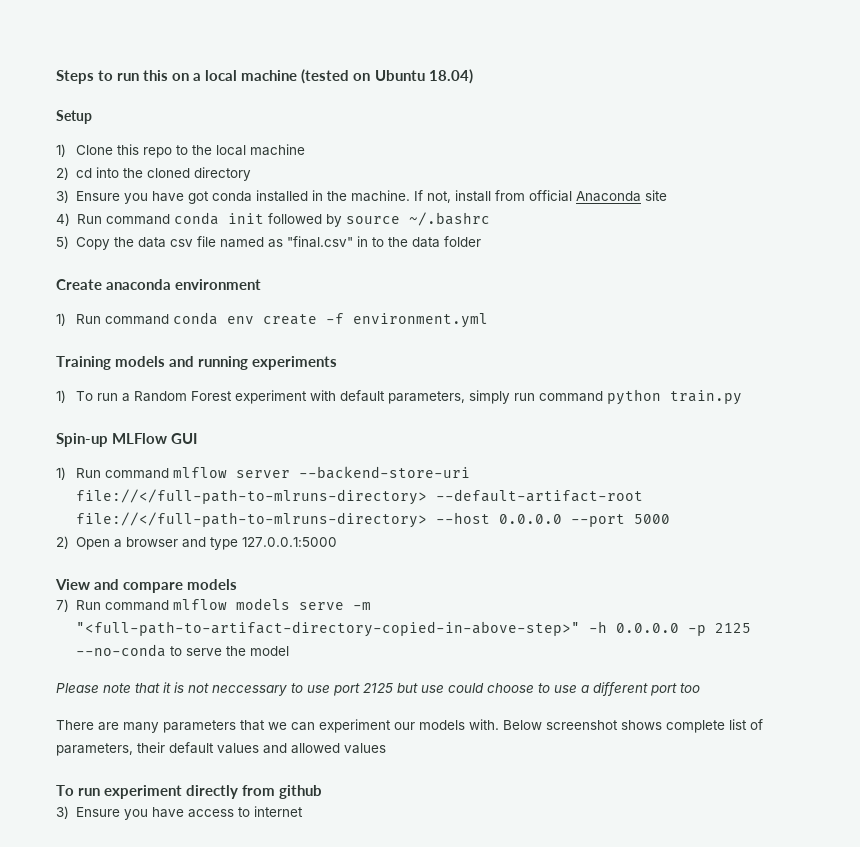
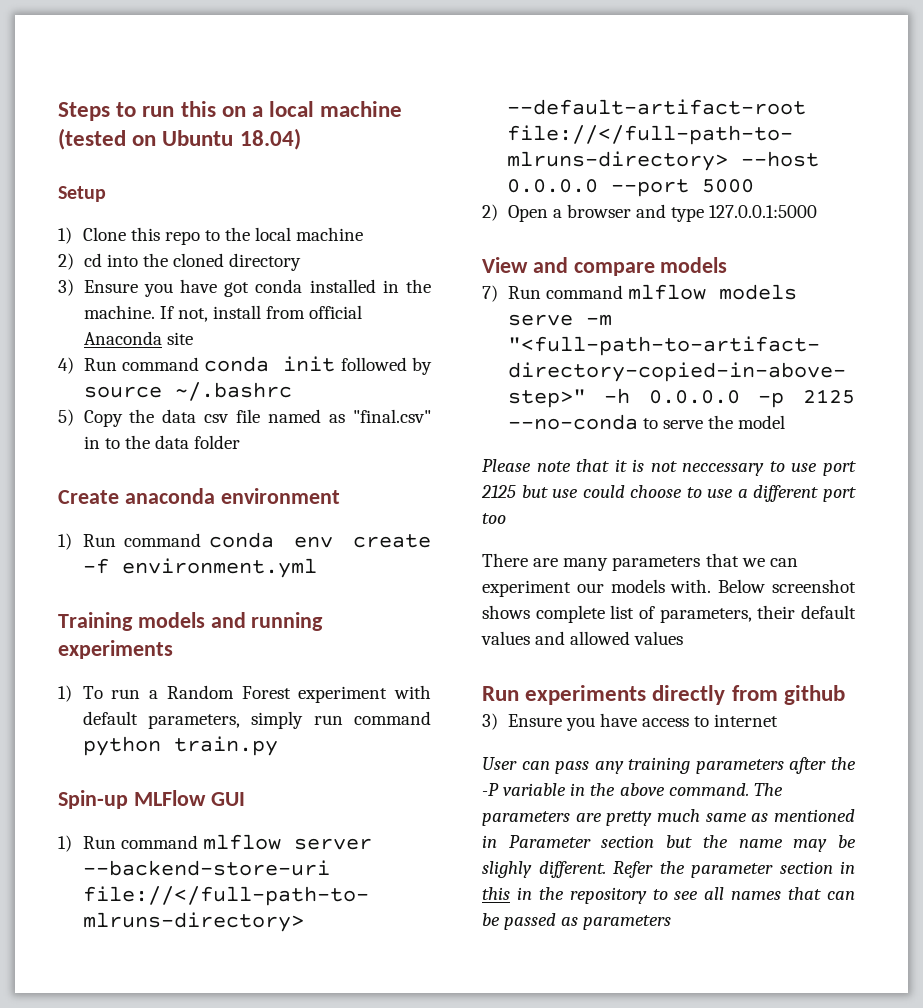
[56,785,183,799] To run experiment -> [482,685,647,705] Run experiments
(303, 811) none -> [482,757,856,774] [482,783,783,796] [482,809,855,826] [482,835,856,852] [482,861,855,878] [482,887,855,904] [482,913,672,930] // User can pass any training parameters after the -P variable in the above command. The parameters are pretty much same as mentioned in Parameter section but the name may be slighly different. Refer the parameter section in this in the repository to see all names that can be passed as parameters

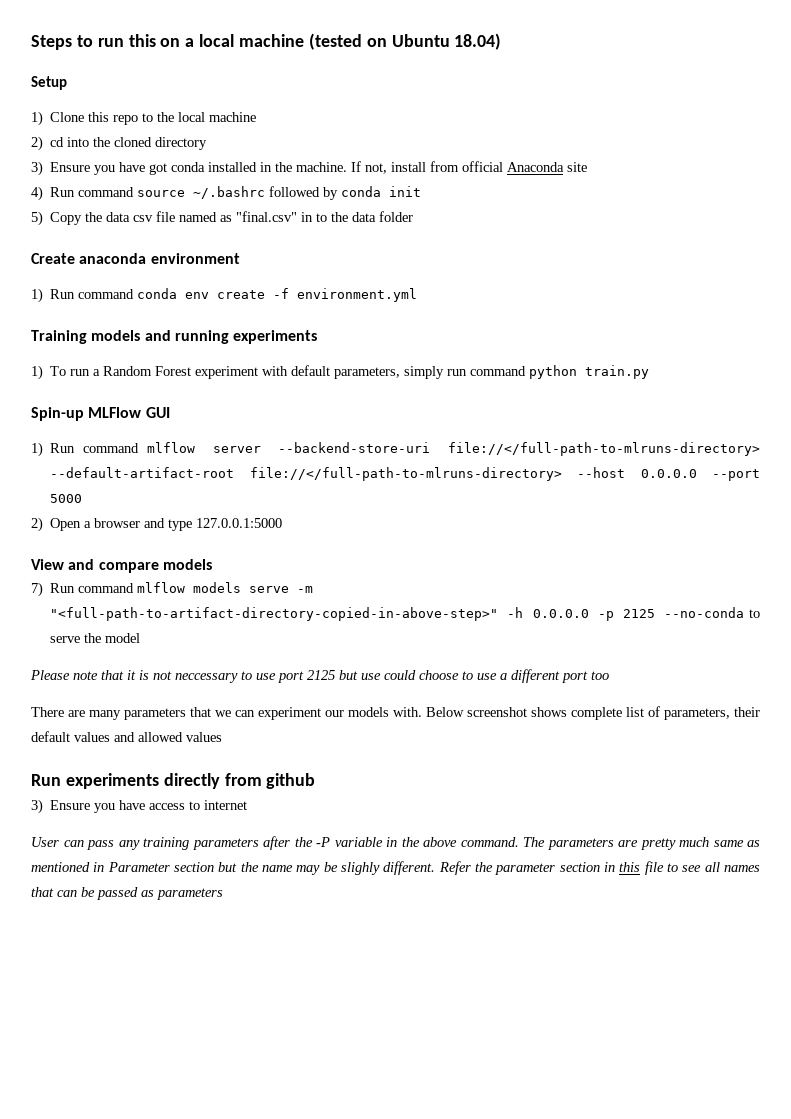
[204,356,432,375] [83,382,292,401] conda init followed by source ~/.bashrc -> [137,186,422,200] source ~/.bashrc followed by conda init
[516,887,647,904] in the repository -> [644,861,664,875] file

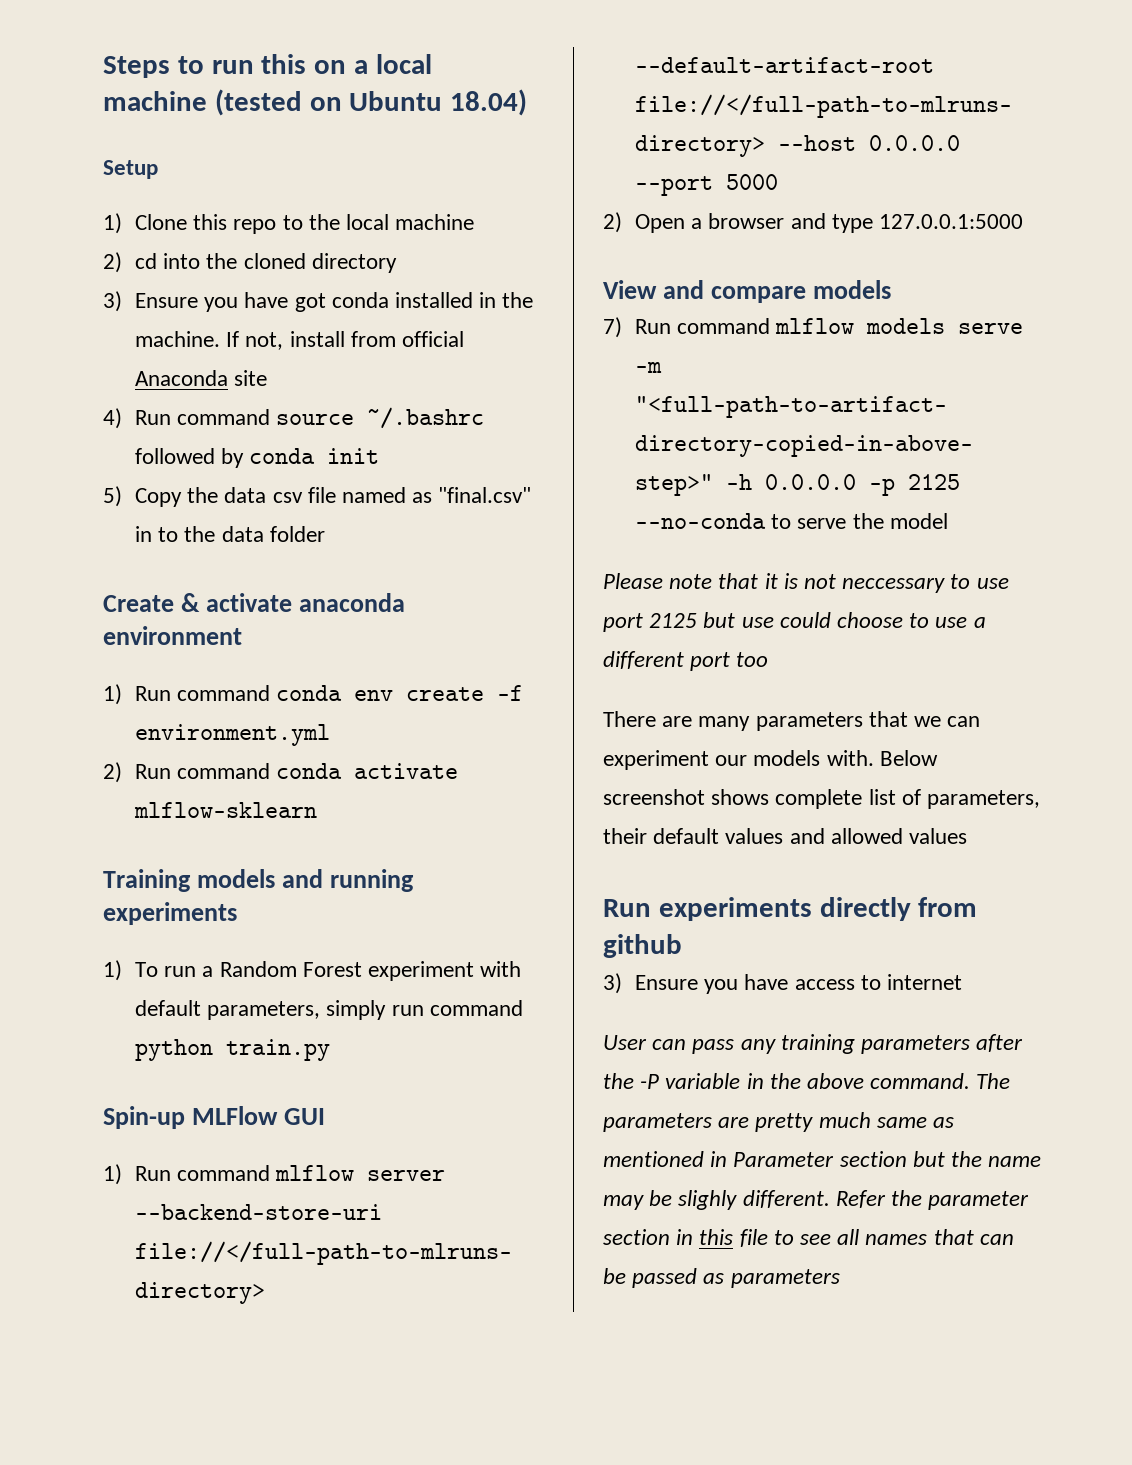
(75, 258) none -> [181,593,293,612] & activate
(418, 295) none -> [103,762,459,783] [133,802,317,818] // 2) Run command conda activate mlflow-sklearn

